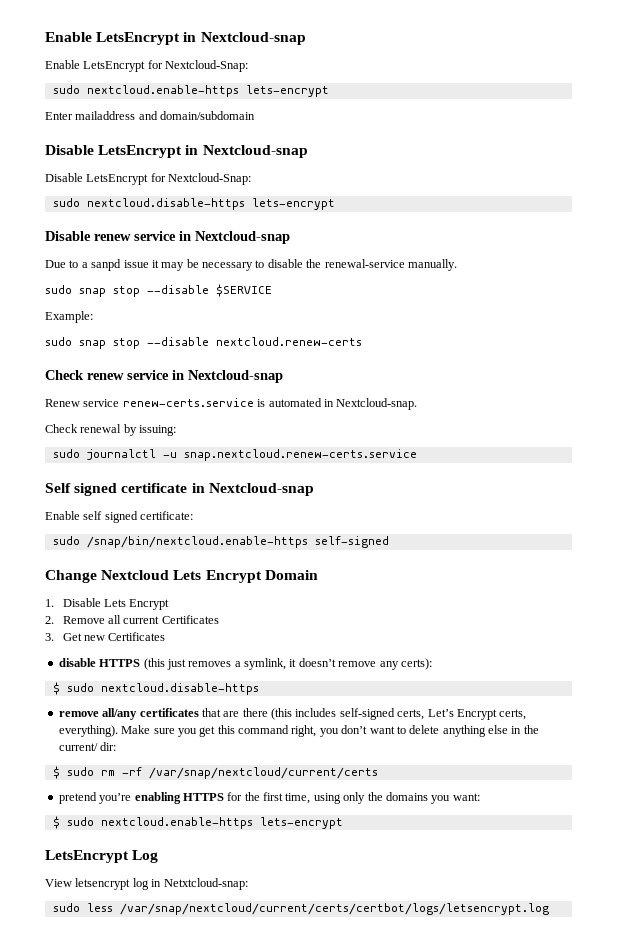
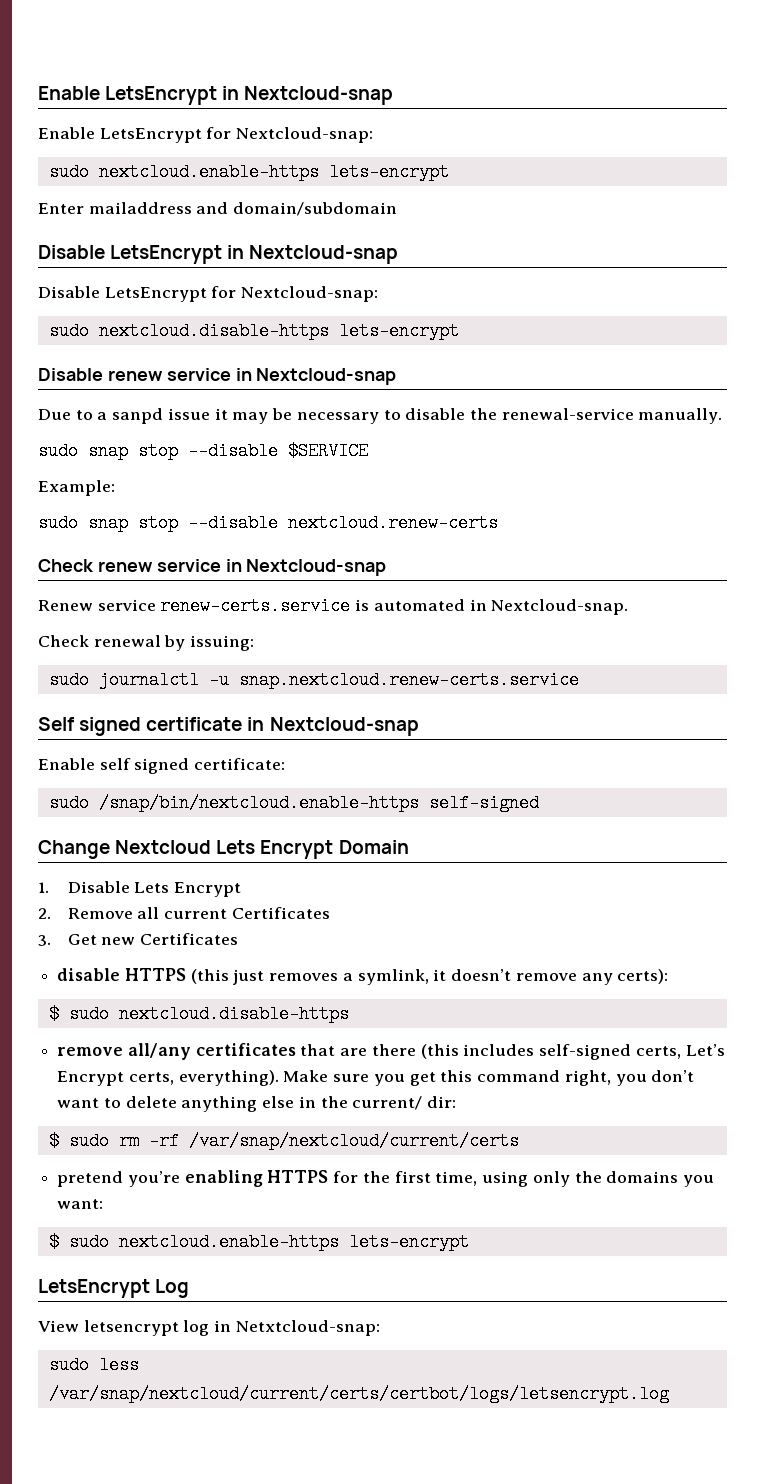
[165,60,249,72] Nextcloud-Snap: -> [236,127,374,143] Nextcloud-snap:
[168,173,252,185] Nextcloud-Snap: -> [241,286,379,302] Nextcloud-snap:

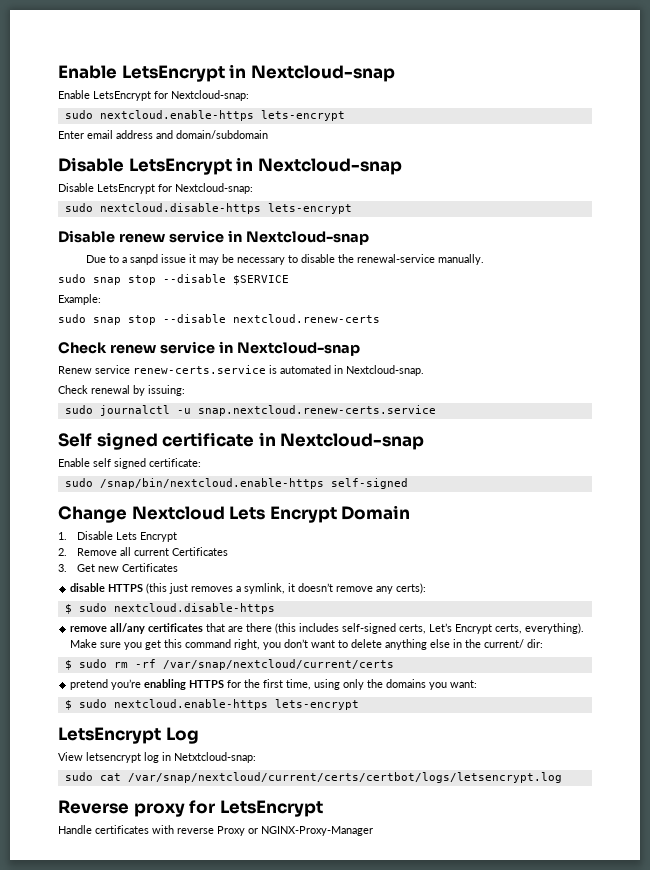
[88,202,192,214] mailaddress -> [87,130,153,139] email address
[98,1356,139,1374] less -> [99,773,121,781] cat
(669, 1394) none -> [58,800,323,817] [58,825,373,836] // Reverse proxy for LetsEncrypt // Handle certificates with reverse Proxy or NGINX-Proxy-Manager

